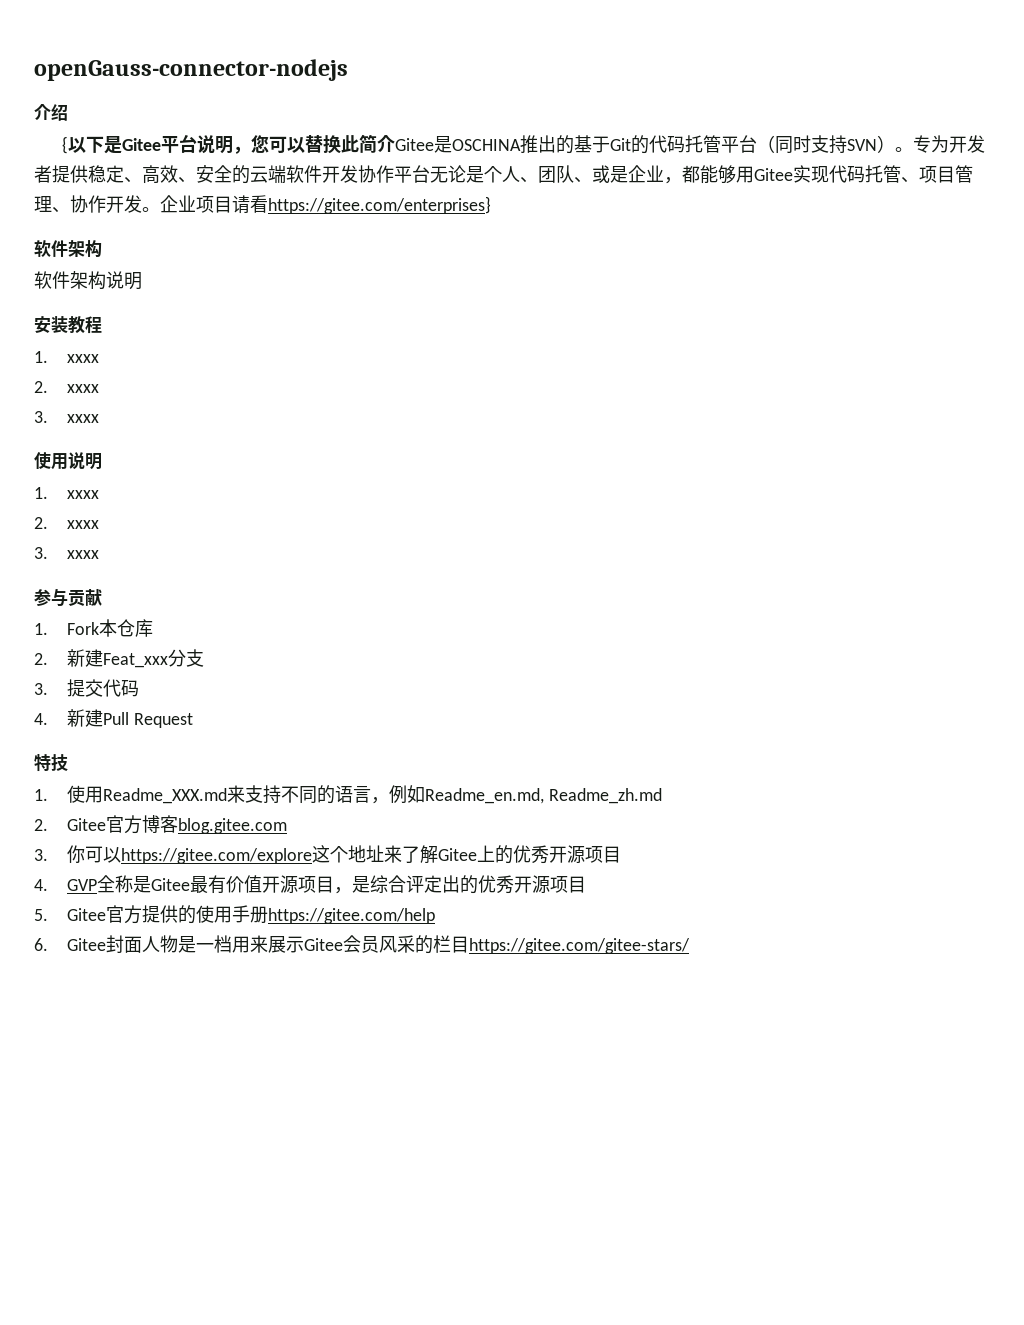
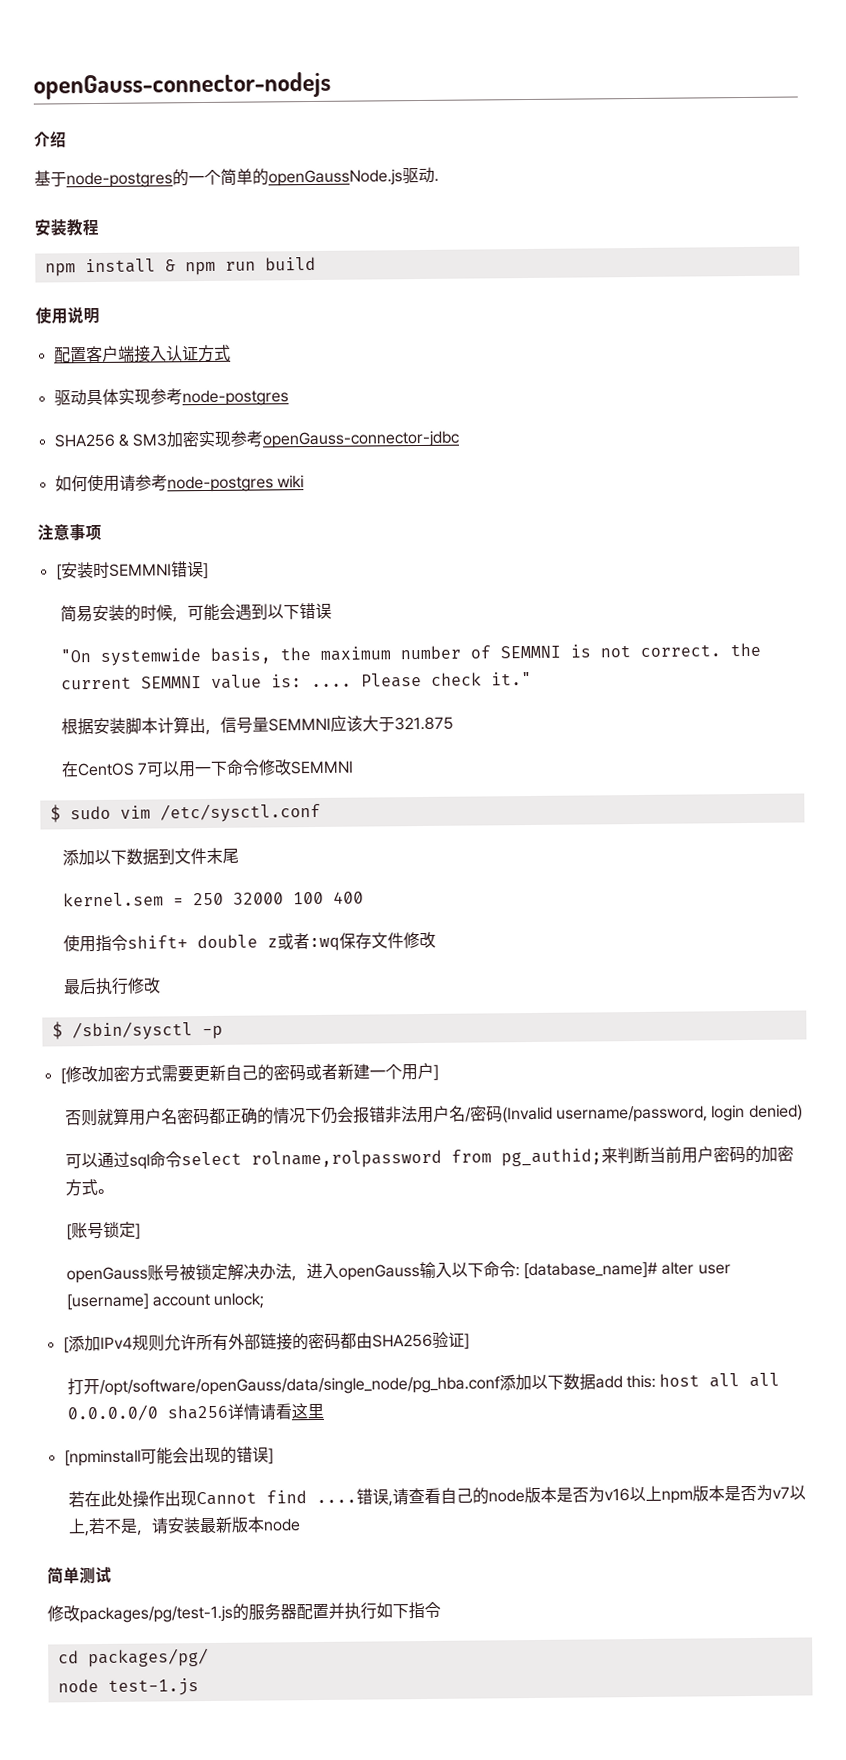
[62,134,986,154] [34,165,973,184] [34,195,491,214] [34,240,102,258] [34,271,142,290] [34,316,102,334] [34,351,100,363] [34,381,100,393] [34,411,100,423] [34,452,102,470] [34,487,100,499] [34,517,100,529] [34,547,100,559] [34,588,102,606] [34,619,154,637] [34,649,205,668] [34,679,140,697] [34,709,193,728] [34,754,68,772] [34,785,662,804] [34,815,288,834] [34,845,622,864] [34,875,587,894] [34,905,436,924] [34,935,691,954] {以下是Gitee平台说明，您可以替换此简介Gitee是OSCHINA推出的基于Git的代码托管平台（同时支持SVN）。专为开发者提供稳定、高效、安全的云端软件开发协作平台无论是个人、团队、或是企业，都能够用Gitee实现代码托管、项目管理、协作开发。企业项目请看https://gitee.com/enterprises} // 软件架构 // 软件架构说明 // 安装教程 // 1. xxxx // 2. xxxx // 3. xxxx // 使用说明 // 1. xxxx // 2. xxxx // 3. xxxx // 参与贡献 // 1. Fork本仓库 // 2.新建Feat_xxx分支 // 3.提交代码 // 4.新建Pull Request // 特技 // 1.使用Readme_XXX.md来支持不同的语言，例如Readme_en.md, Readme_zh.md // 2. Gitee官方博客blog.gitee.com // 3.你可以https://gitee.com/explore这个地址来了解Gitee上的优秀开源项目 // 4. GVP全称是Gitee最有价值开源项目，是综合评定出的优秀开源项目 // 5. Gitee官方提供的使用手册https://gitee.com/help // 6. Gitee封面人物是一档用来展示Gitee会员风采的栏目https://gitee.com/gitee-stars/ -> [34,166,439,189] [34,218,100,237] [44,256,316,277] [35,307,100,325] [53,344,231,363] [53,388,289,407] [53,430,460,449] [54,474,304,493] [37,523,102,542] [55,561,209,581] [59,602,332,623] [59,642,761,666] [60,671,532,690] [60,714,454,736] [60,759,355,778] [49,802,321,823] [61,847,239,866] [62,891,364,907] [62,931,436,953] [62,977,161,996] [51,1021,223,1041] [59,1062,439,1085] [64,1104,803,1127] [64,1145,794,1170] [64,1179,113,1197] [65,1221,141,1241] [65,1261,731,1284] [65,1292,265,1311] [62,1331,470,1354] [66,1372,781,1397] [66,1402,324,1422] [63,1446,274,1467] [67,1484,806,1508] [67,1516,301,1537] [47,1566,112,1584] [47,1601,441,1624] [57,1648,209,1668] [57,1678,199,1696] 基于node-postgres的一个简单的openGaussNode.js驱动. // 安装教程 // npm install & npm run build // 使用说明 // 配置客户端接入认证方式 // 驱动具体实现参考node-postgres // SHA256 & SM3加密实现参考openGauss-connector-jdbc // 如何使用请参考node-postgres wiki // 注意事项 // [安装时SEMMNI错误] // 简易安装的时候，可能会遇到以下错误 // "On systemwide basis, the maximum number of SEMMNI is not correct. the current SEMMNI value is: .... Please check it." // 根据安装脚本计算出，信号量SEMMNI应该大于321.875 // 在CentOS 7可以用一下命令修改SEMMNI // $ sudo vim /etc/sysctl.conf // 添加以下数据到文件末尾 // kernel.sem = 250 32000 100 400 // 使用指令shift+ double z或者:wq保存文件修改 // 最后执行修改 // $ /sbin/sysctl -p // [修改加密方式需要更新自己的密码或者新建一个用户] // 否则就算用户名密码都正确的情况下仍会报错非法用户名/密码(Invalid username/password, login denied) // 可以通过sql命令select rolname,rolpassword from pg_authid;来判断当前用户密码的加密方式。 // [账号锁定] // openGauss账号被锁定解决办法，进入openGauss输入以下命令: [database_name]# alter user [username] account unlock; // [添加IPv4规则允许所有外部链接的密码都由SHA256验证] // 打开/opt/software/openGauss/data/single_node/pg_hba.conf添加以下数据add this: host all all 0.0.0.0/0 sha256详情请看这里 // [npminstall可能会出现的错误] // 若在此处操作出现Cannot find ....错误,请查看自己的node版本是否为v16以上npm版本是否为v7以上,若不是，请安装最新版本node // 简单测试 // 修改packages/pg/test-1.js的服务器配置并执行如下指令 // cd packages/pg/ // node test-1.js

